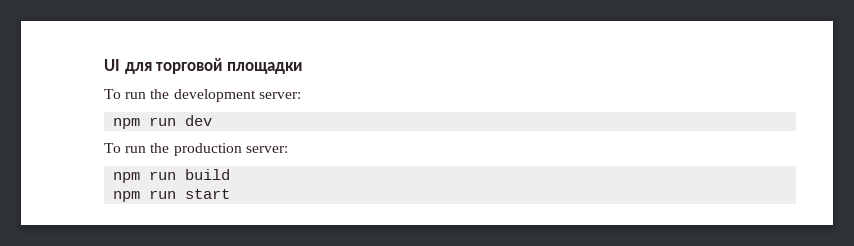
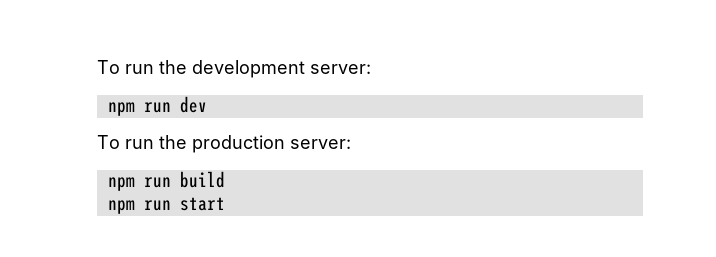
[104,58,302,74] UI для торговой площадки // -> (97, 67) none

